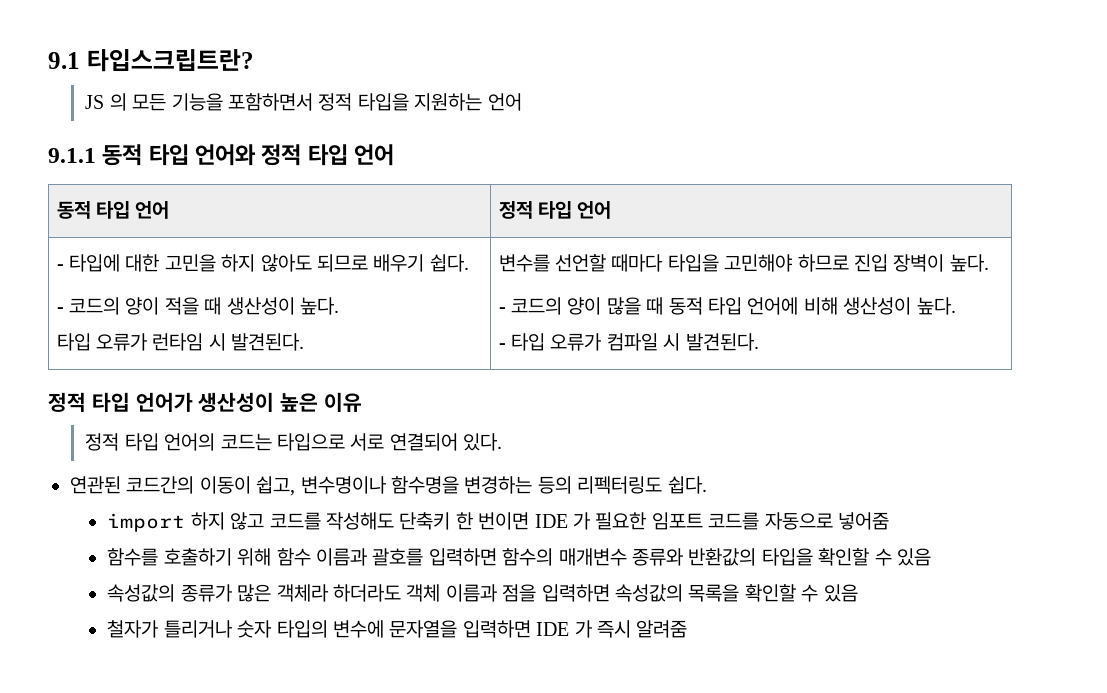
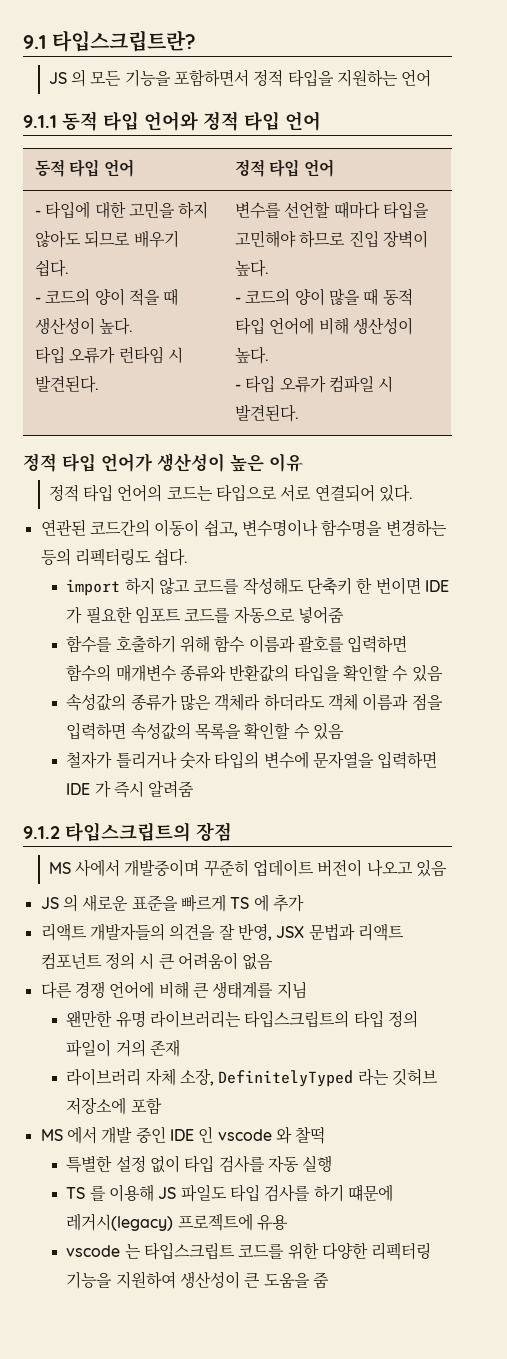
(688, 629) none -> [23,822,232,842] [48,859,448,877] [40,894,304,912] [40,923,404,941] [40,952,274,970] [40,981,307,999] [66,1010,418,1028] [66,1039,181,1057] [66,1068,438,1087] [66,1097,162,1115] [40,1126,326,1144] [66,1155,333,1173] [66,1184,393,1202] [66,1213,289,1231] [66,1242,432,1260] [66,1271,329,1289] // 9.1.2 타입스크립트의 장점 // MS 사에서 개발중이며 꾸준히 업데이트 버전이 나오고 있음 // JS 의 새로운 표준을 빠르게 TS 에 추가 // 리액트 개발자들의 의견을 잘 반영, JSX 문법과 리액트 컴포넌트 정의 시 큰 어려움이 없음 // 다른 경쟁 언어에 비해 큰 생태계를 지님 // 왠만한 유명 라이브러리는 타입스크립트의 타입 정의 파일이 거의 존재 // 라이브러리 자체 소장, DefinitelyTyped 라는 깃허브 저장소에 포함 // MS 에서 개발 중인 IDE 인 vscode 와 찰떡 // 특별한 설정 없이 타입 검사를 자동 실행 // TS 를 이용해 JS 파일도 타입 검사를 하기 떄문에 레거시(legacy) 프로젝트에 유용 // vscode 는 타입스크립트 코드를 위한 다양한 리펙터링 기능을 지원하여 생산성이 큰 도움을 줌

